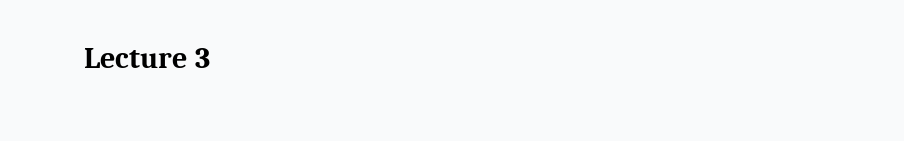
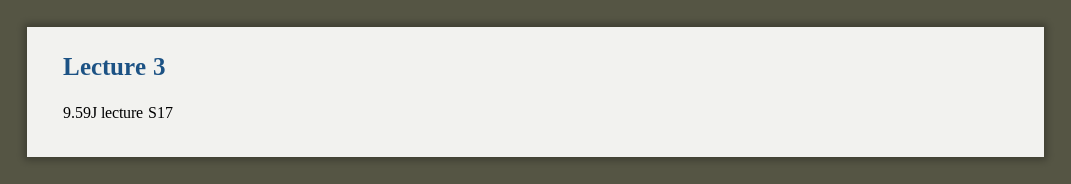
(211, 58) none -> [63,107,173,118] // 9.59J lecture S17

